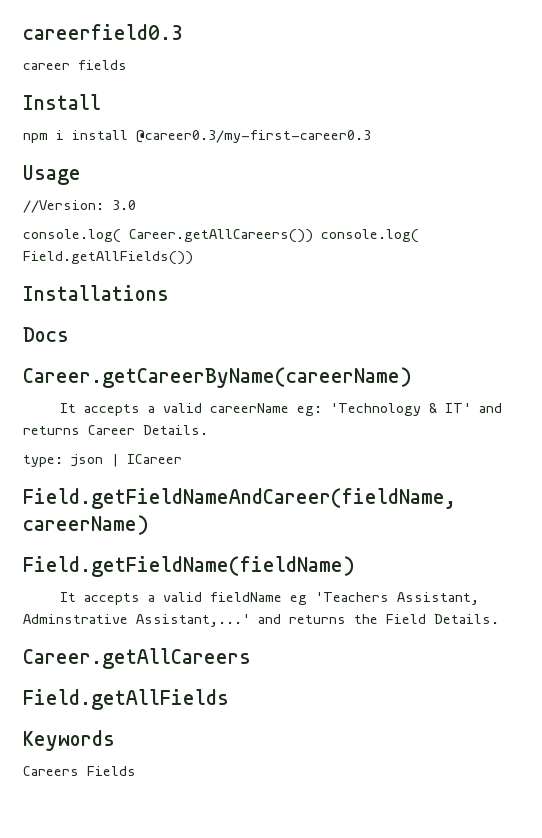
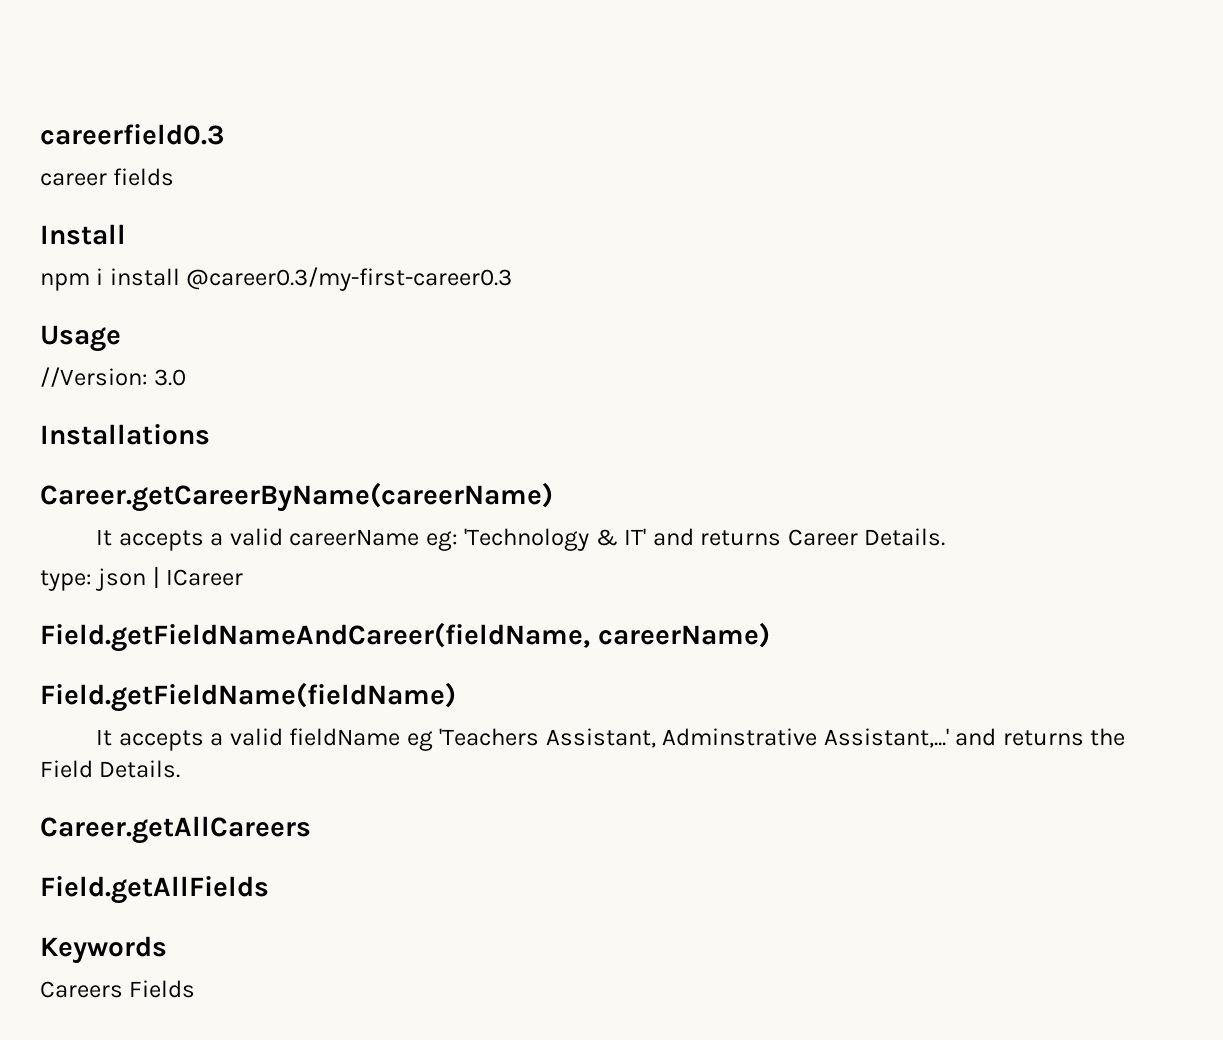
[23,229,419,243] [23,251,193,265] // console.log( Career.getAllCareers()) console.log( Field.getAllFields()) -> (187, 377) none
[23,327,69,342] // Docs -> (210, 434) none

